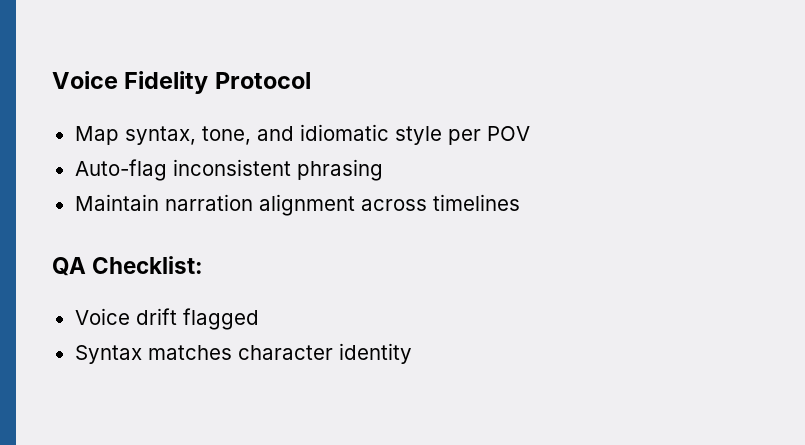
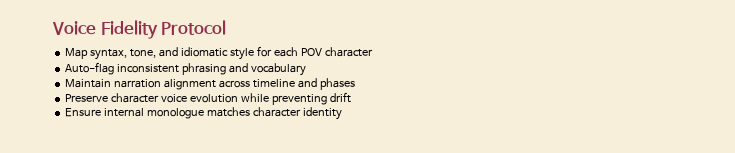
[447,129,481,145] per -> [256,46,298,57] for each
(530, 133) none -> [324,47,373,57] character
(383, 170) none -> [229,63,306,76] and vocabulary
[432,194,520,211] [52,256,204,276] [74,308,259,330] [74,345,142,364] timelines // QA Checklist: // Voice drift flagged // Syntax -> [252,78,355,90] [65,92,351,105] [65,108,205,119] timeline and phases // Preserve character voice evolution while preventing drift // Ensure internal monologue

